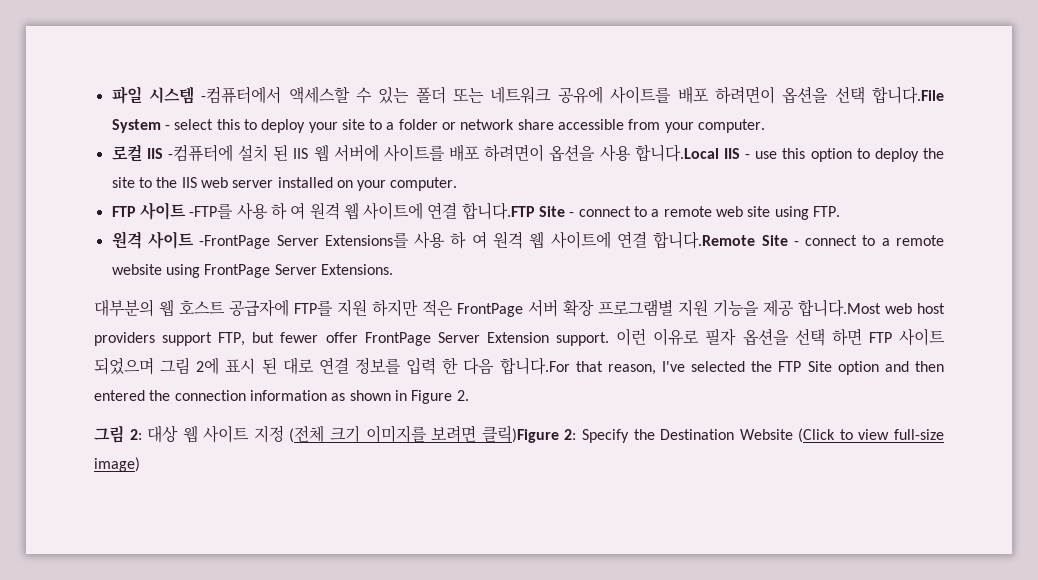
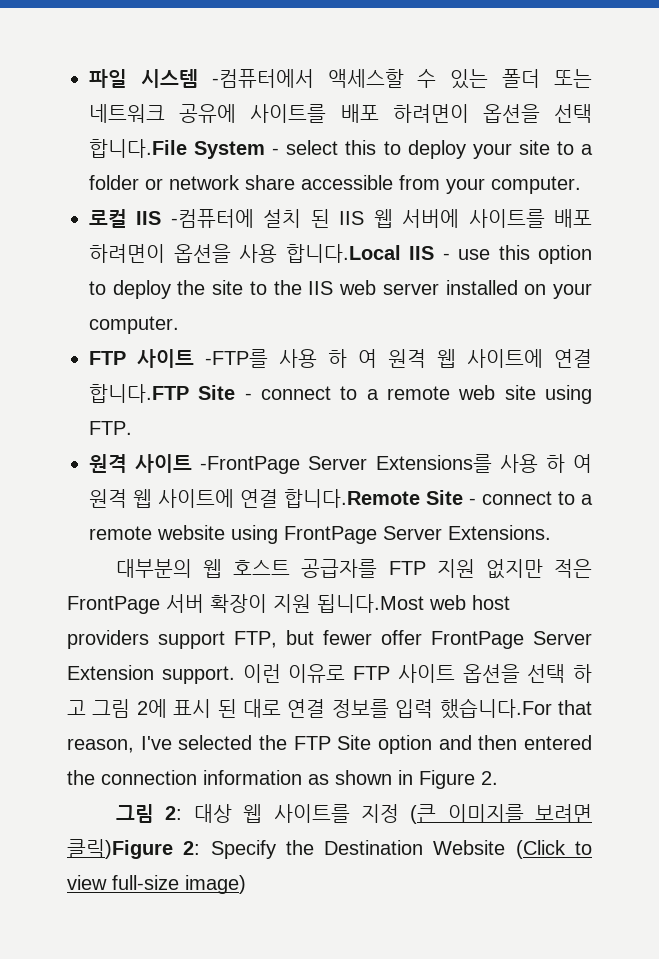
[229,299,881,317] 공급자에 FTP를 지원 하지만 적은 FrontPage 서버 확장 프로그램별 지원 기능을 제공 합니다.Most -> [301,559,592,579] [67,594,424,614] 공급자를 FTP 지원 없지만 적은 FrontPage 서버 확장이 지원 됩니다.Most
[705,328,946,346] [94,357,154,375] 필자 옵션을 선택 하면 FTP 사이트 되었으며 -> [353,664,592,683] [67,700,86,715] FTP 사이트 옵션을 선택 하 고
[442,357,570,375] 한 다음 합니다.For -> [439,698,552,719] 했습니다.For
[203,425,361,443] 사이트 지정 (전체 크기 -> [273,804,437,824] 사이트를 지정 (큰

